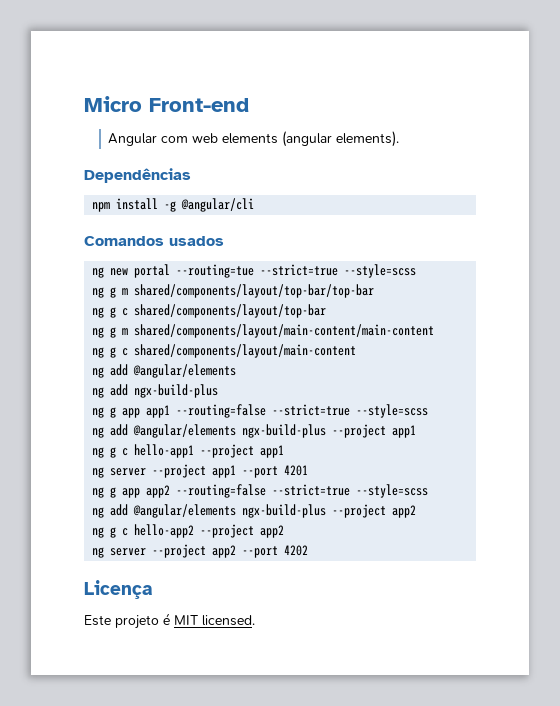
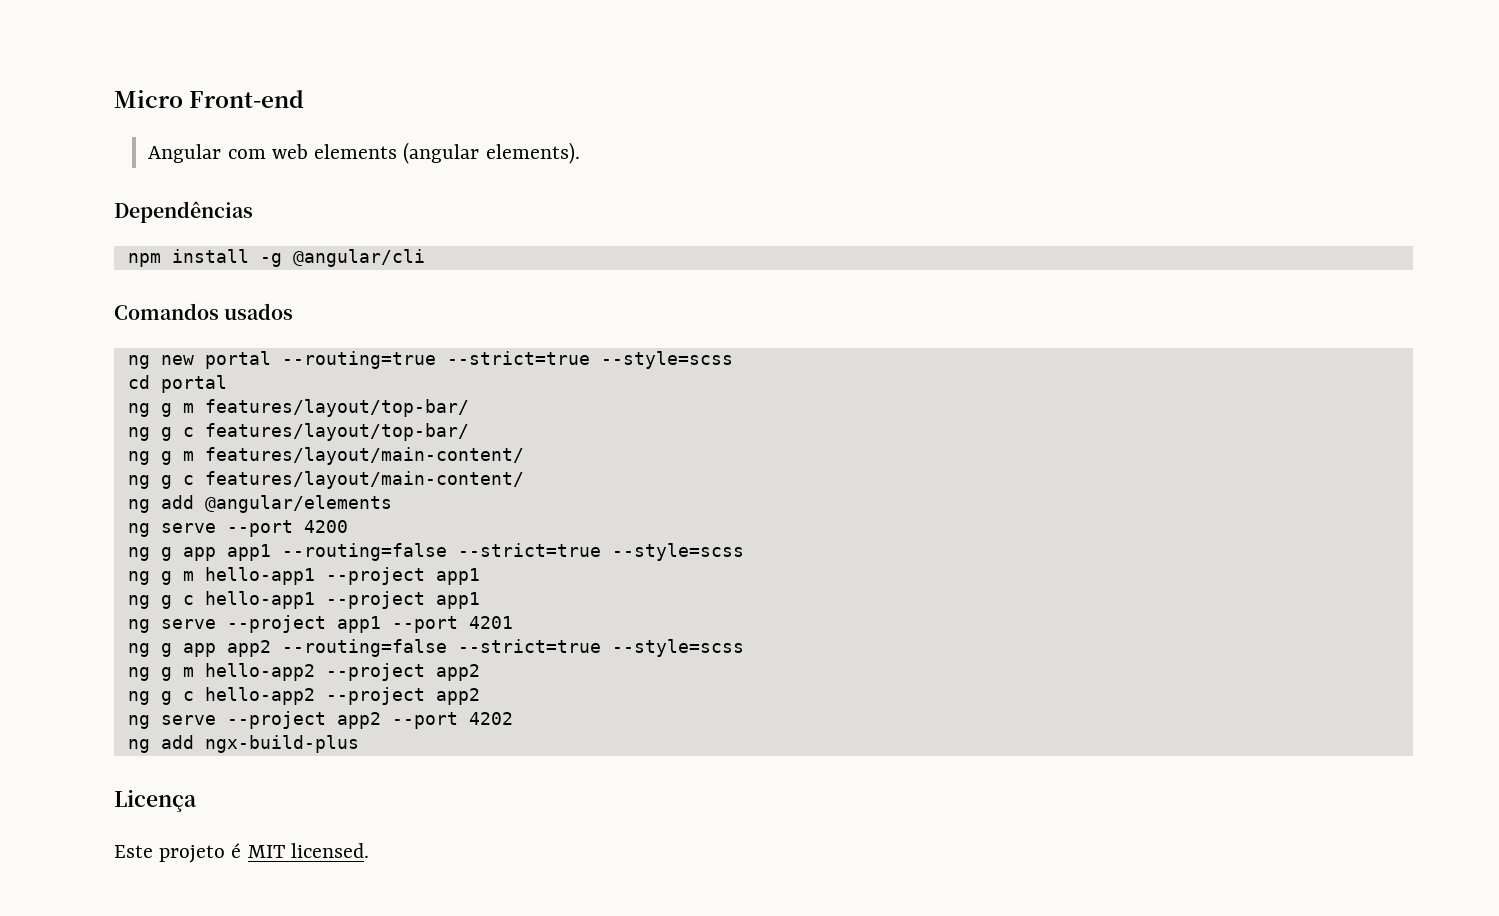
[176,264,417,278] [92,284,375,298] [92,304,327,318] [92,324,435,338] [92,344,357,358] --routing=tue --strict=true --style=scss // ng g m shared/components/layout/top-bar/top-bar // ng g c shared/components/layout/top-bar // ng g m shared/components/layout/main-content/main-content // ng g c shared/components/layout/main-content -> [281,351,733,369] [127,375,227,393] [127,399,469,417] [127,423,469,441] [127,447,524,465] [127,471,524,489] --routing=true --strict=true --style=scss // cd portal // ng g m features/layout/top-bar/ // ng g c features/layout/top-bar/ // ng g m features/layout/main-content/ // ng g c features/layout/main-content/
[110,384,219,398] add ngx-build-plus -> [160,520,348,537] serve --port 4200
[110,424,327,438] add @angular/elements ngx-build-plus -> [160,567,315,585] g m hello-app1
[110,468,147,476] server -> [160,619,216,629] serve
[110,504,327,518] add @angular/elements ngx-build-plus -> [160,663,315,681] g m hello-app2
[110,548,147,556] server -> [160,715,216,725] serve
(309, 550) none -> [127,735,359,753] // ng add ngx-build-plus

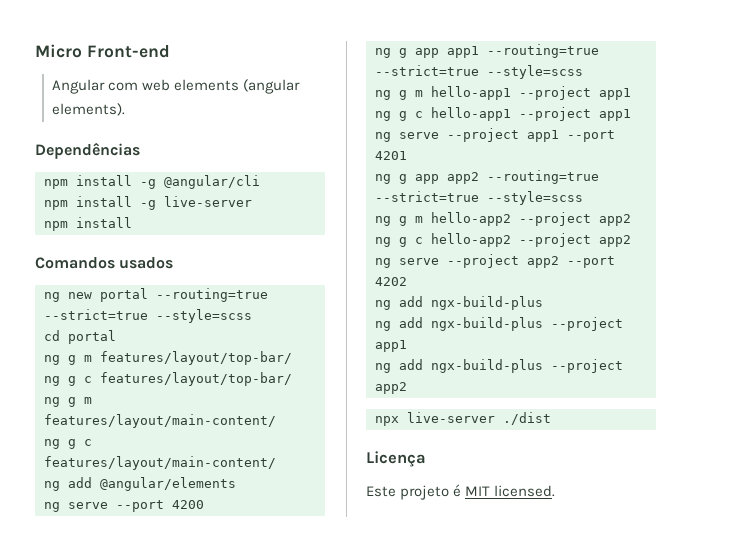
(425, 258) none -> [44,196,252,210] [44,217,132,231] // npm install -g live-server // npm install
[281,543,447,561] --routing=false -> [487,44,599,58] --routing=true
[281,639,447,657] --routing=false -> [487,170,599,184] --routing=true
(359, 744) none -> [375,317,623,331] [375,340,407,352] [375,359,623,373] [375,382,407,394] [375,412,551,426] // ng add ngx-build-plus --project app1 // ng add ngx-build-plus --project app2 // npx live-server ./dist

